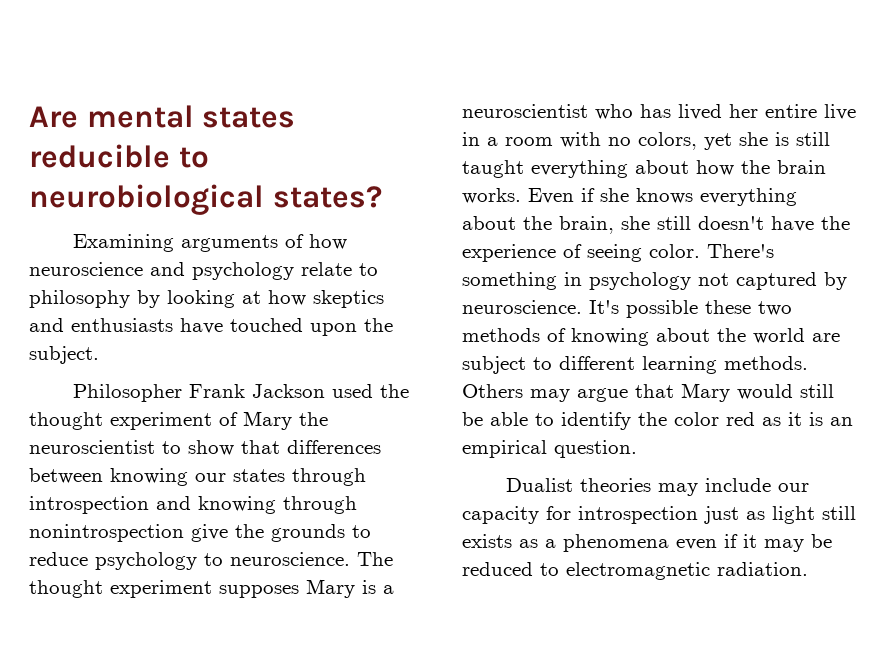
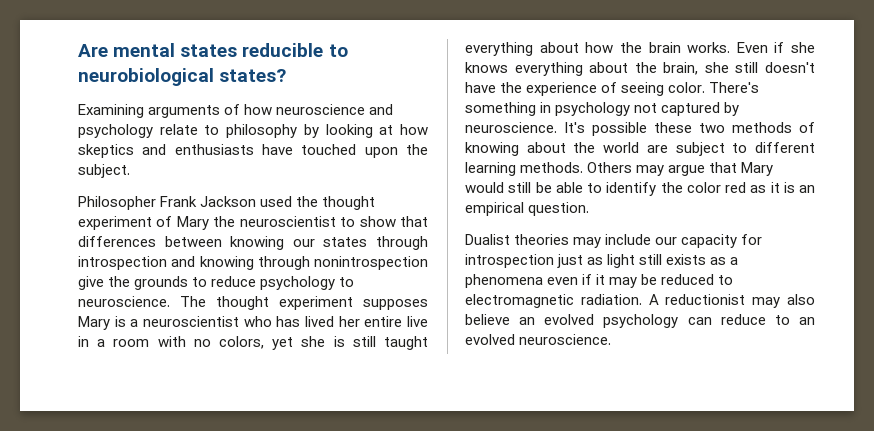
(808, 569) none -> [648,294,815,308] [465,314,815,328] [465,334,612,345] A reductionist may also believe an evolved psychology can reduce to an evolved neuroscience.

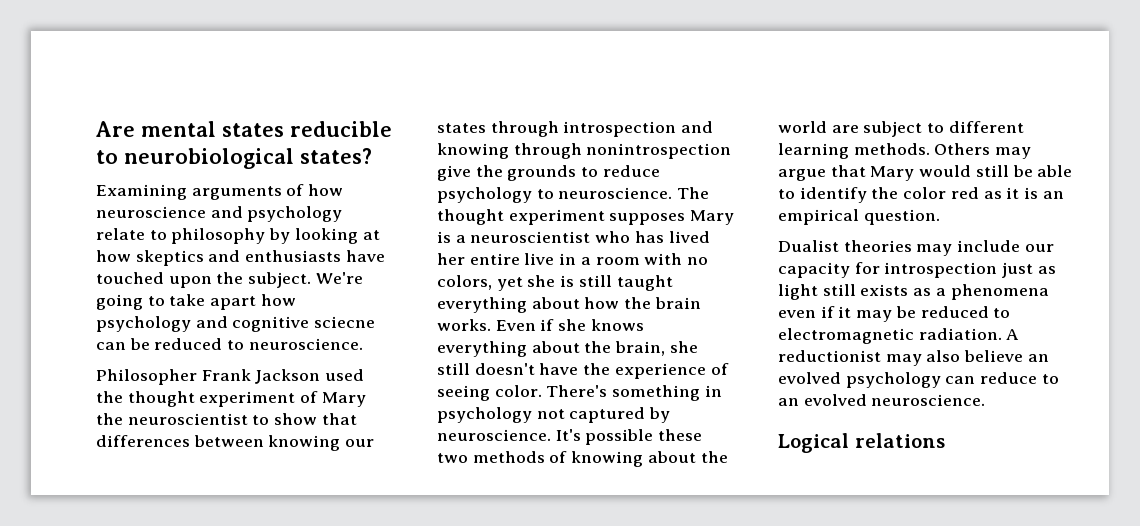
(130, 171) none -> [315,272,363,284] [96,294,296,310] [96,316,376,332] [96,338,363,350] We're going to take apart how psychology and cognitive sciecne can be reduced to neuroscience.
(612, 339) none -> [778,433,945,453] // Logical relations

